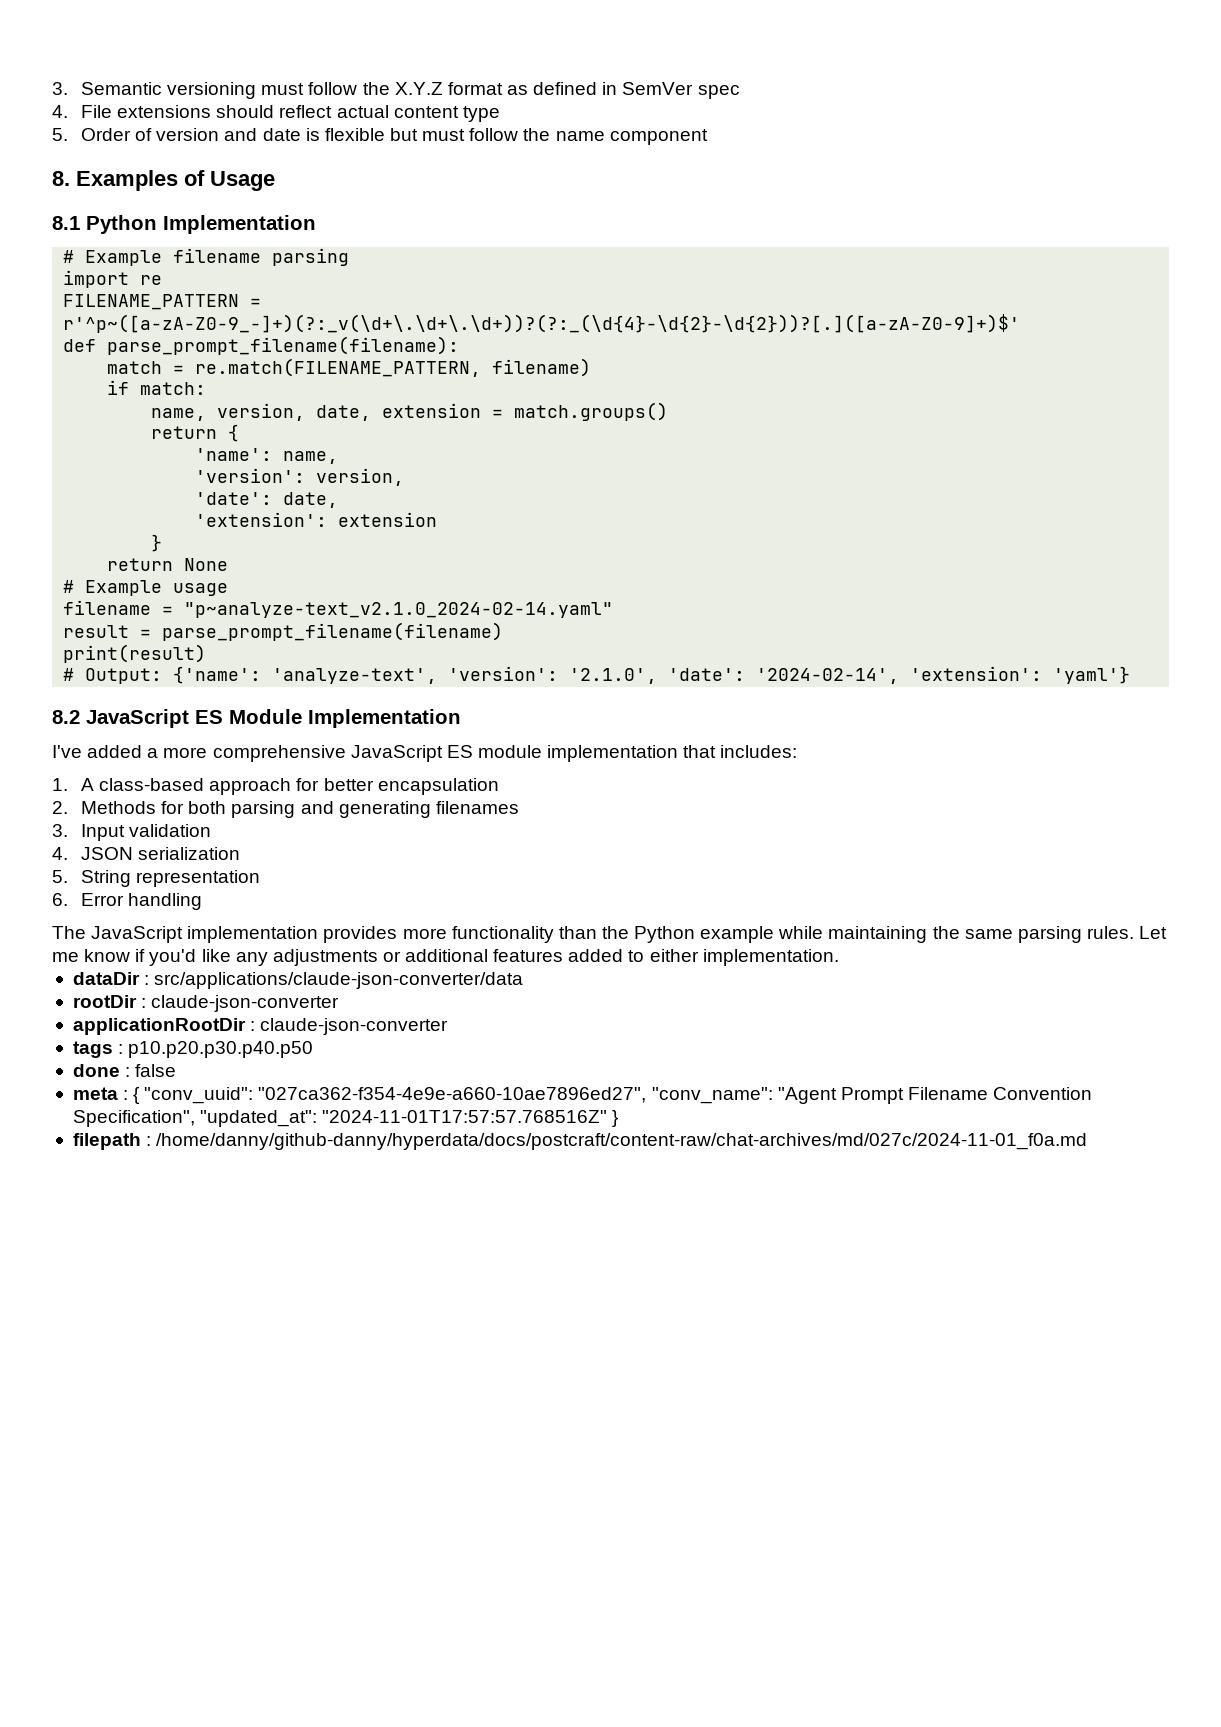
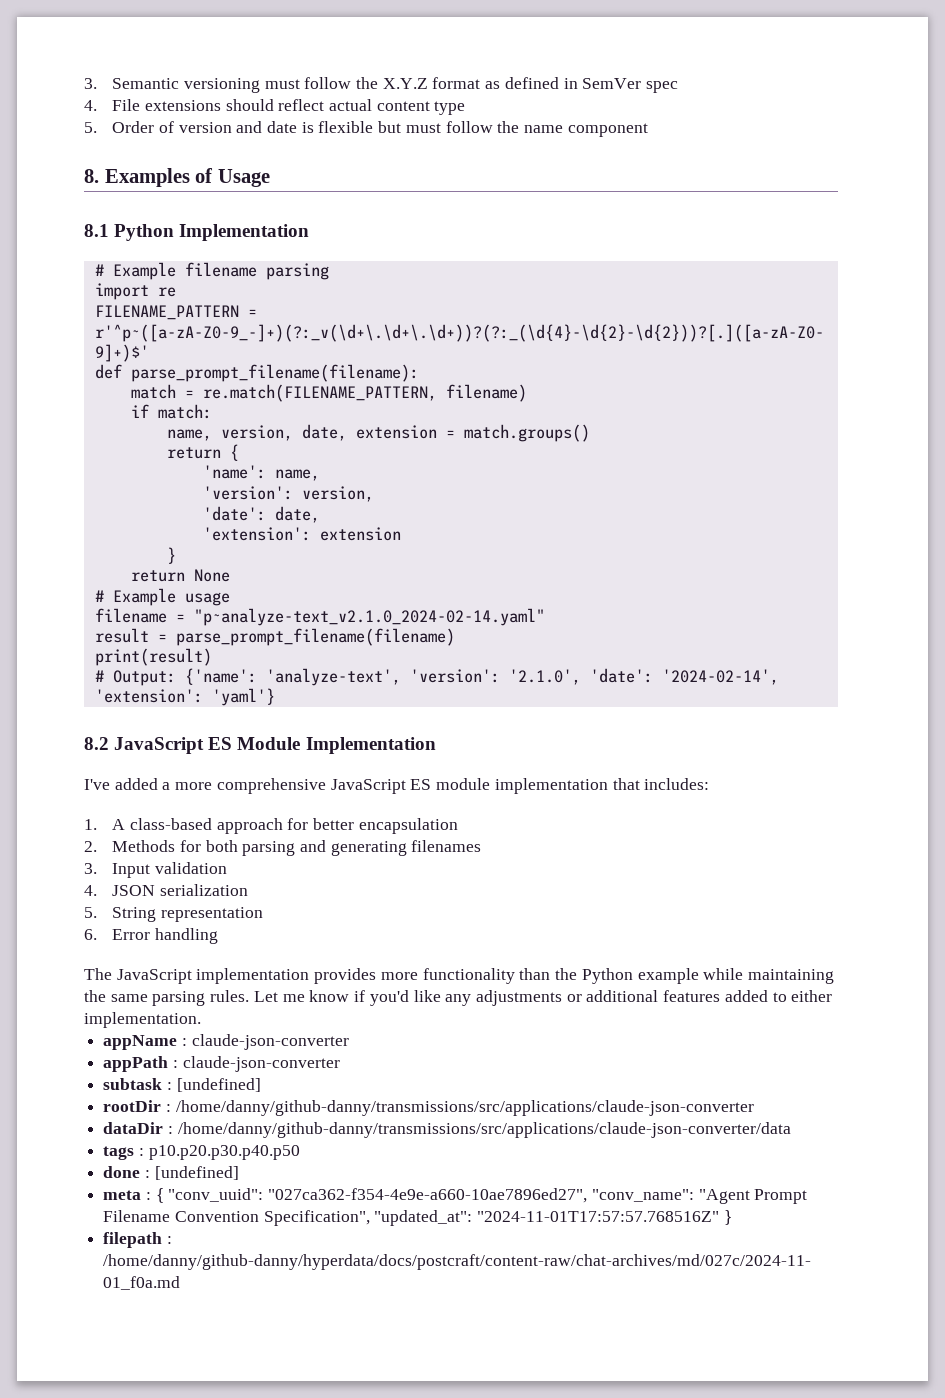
[72,972,524,989] [72,995,340,1012] [72,1018,449,1035] dataDir : src/applications/claude-json-converter/data // rootDir : claude-json-converter // applicationRootDir : claude-json-converter -> [103,1034,349,1050] [103,1056,340,1072] [103,1078,261,1092] [103,1100,754,1116] [103,1122,791,1138] appName : claude-json-converter // appPath : claude-json-converter // subtask : [undefined] // rootDir : /home/danny/github-danny/transmissions/src/applications/claude-json-converter // dataDir : /home/danny/github-danny/transmissions/src/applications/claude-json-converter/data
[135,1064,177,1077] false -> [154,1166,239,1180] [undefined]

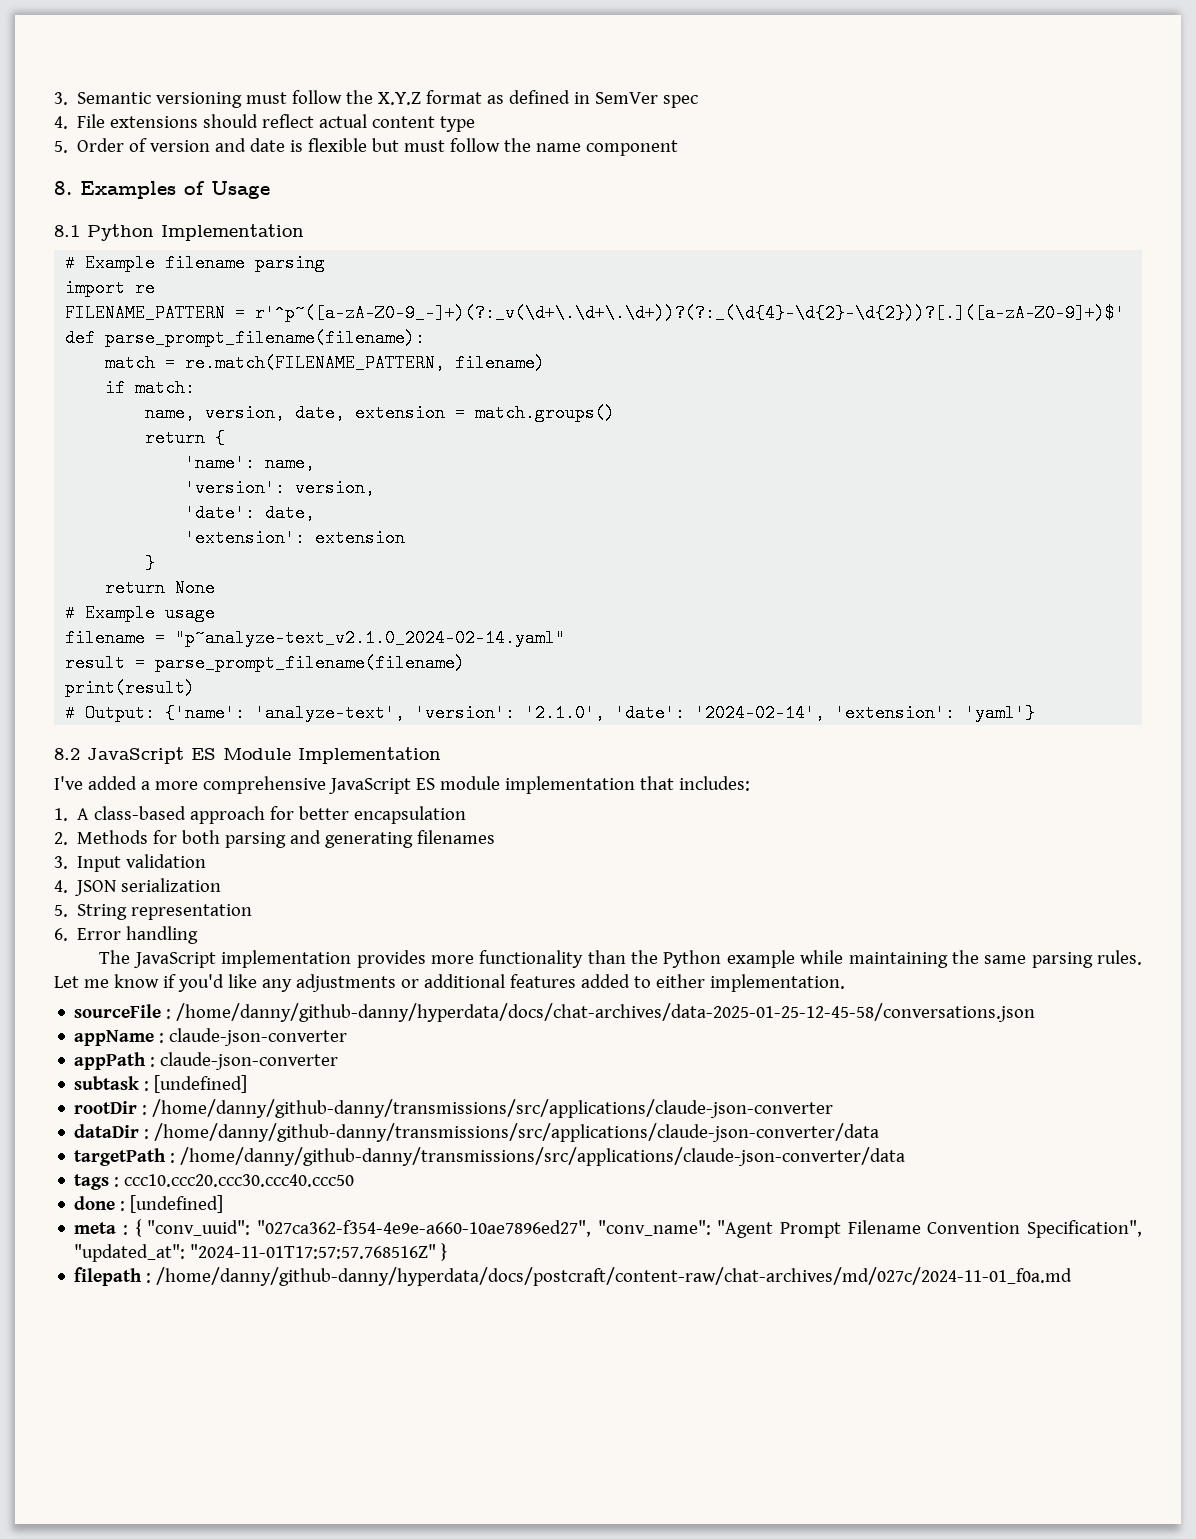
(201, 1020) none -> [74,1003,1036,1022] // sourceFile : /home/danny/github-danny/hyperdata/docs/chat-archives/data-2025-01-25-12-45-58/conversations.json
(791, 1130) none -> [74,1147,906,1166] // targetPath : /home/danny/github-danny/transmissions/src/applications/claude-json-converter/data
[148,1145,300,1160] p10.p20.p30.p40.p50 -> [124,1174,355,1187] ccc10.ccc20.ccc30.ccc40.ccc50

